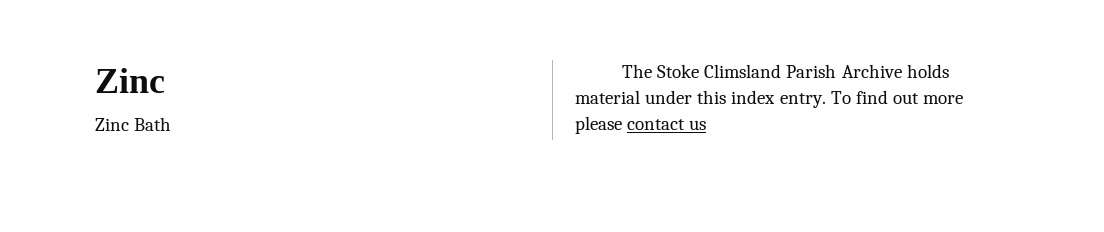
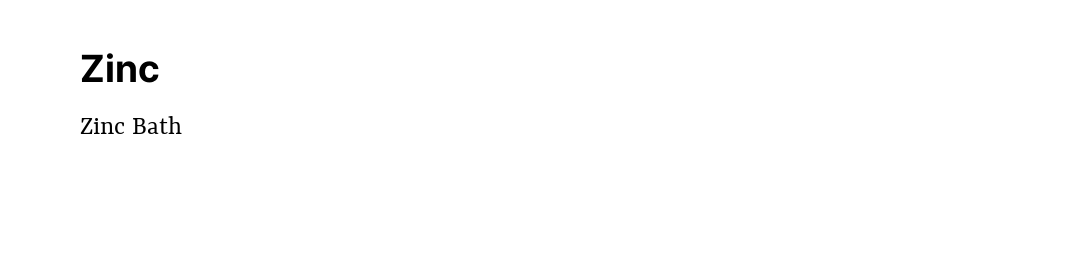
[622,64,949,78] [575,90,964,108] [575,116,707,134] // The Stoke Climsland Parish Archive holds material under this index entry. To find out more please contact us -> (183, 125) none

